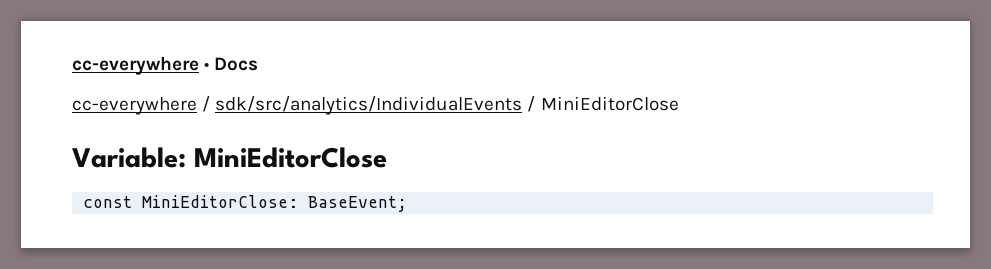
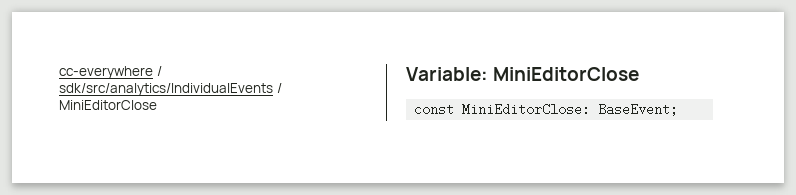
[72,56,259,75] [72,97,197,115] cc-everywhere • Docs // cc-everywhere -> [59,66,153,79] cc-everywhere

